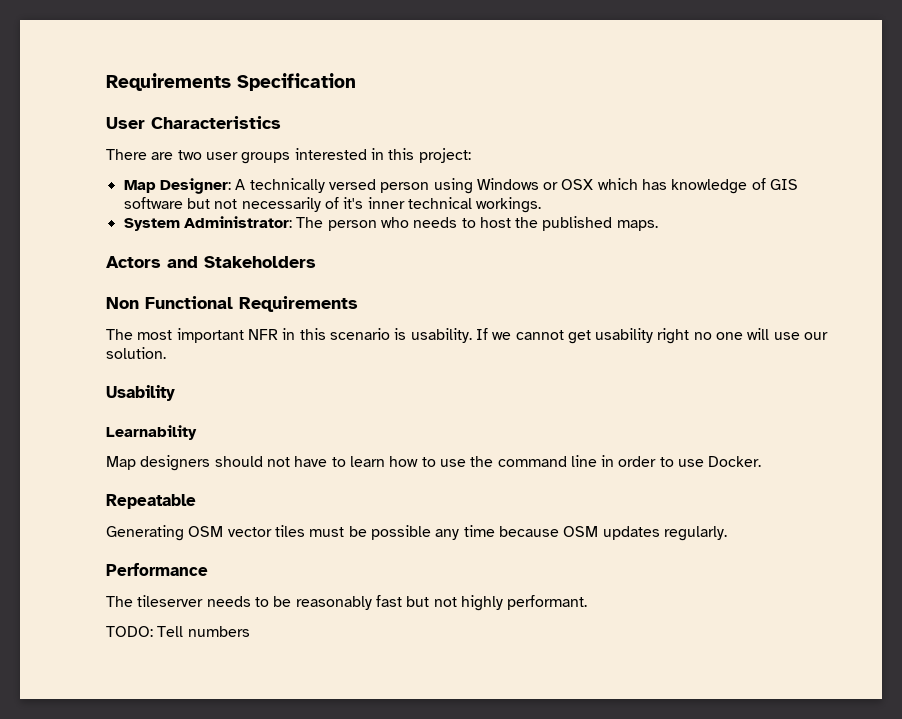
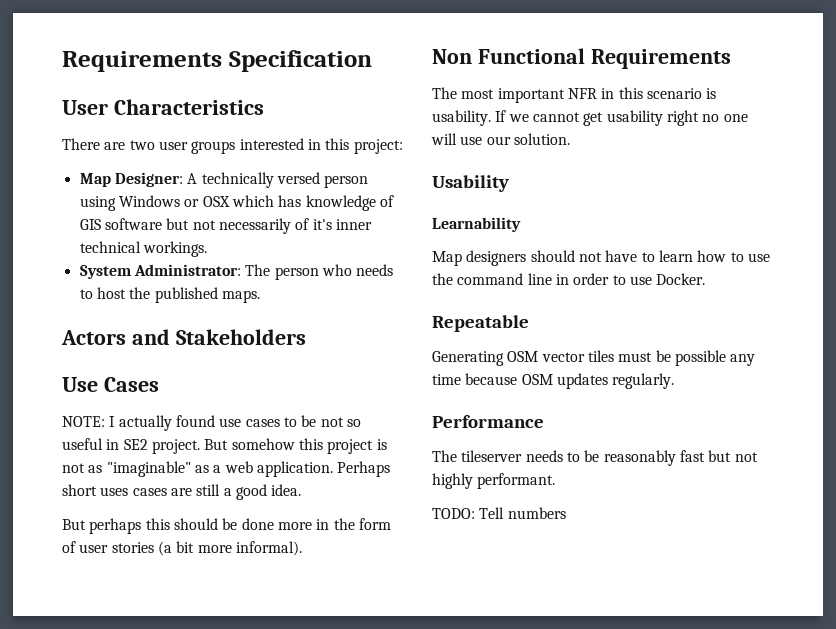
(316, 262) none -> [62,377,159,392] [62,415,361,431] [62,438,387,454] [62,461,391,477] [62,484,302,500] [62,518,391,534] [62,541,302,556] // Use Cases // NOTE: I actually found use cases to be not so useful in SE2 project. But somehow this project is not as "imaginable" as a web application. Perhaps short uses cases are still a good idea. // But perhaps this should be done more in the form of user stories (a bit more informal).

